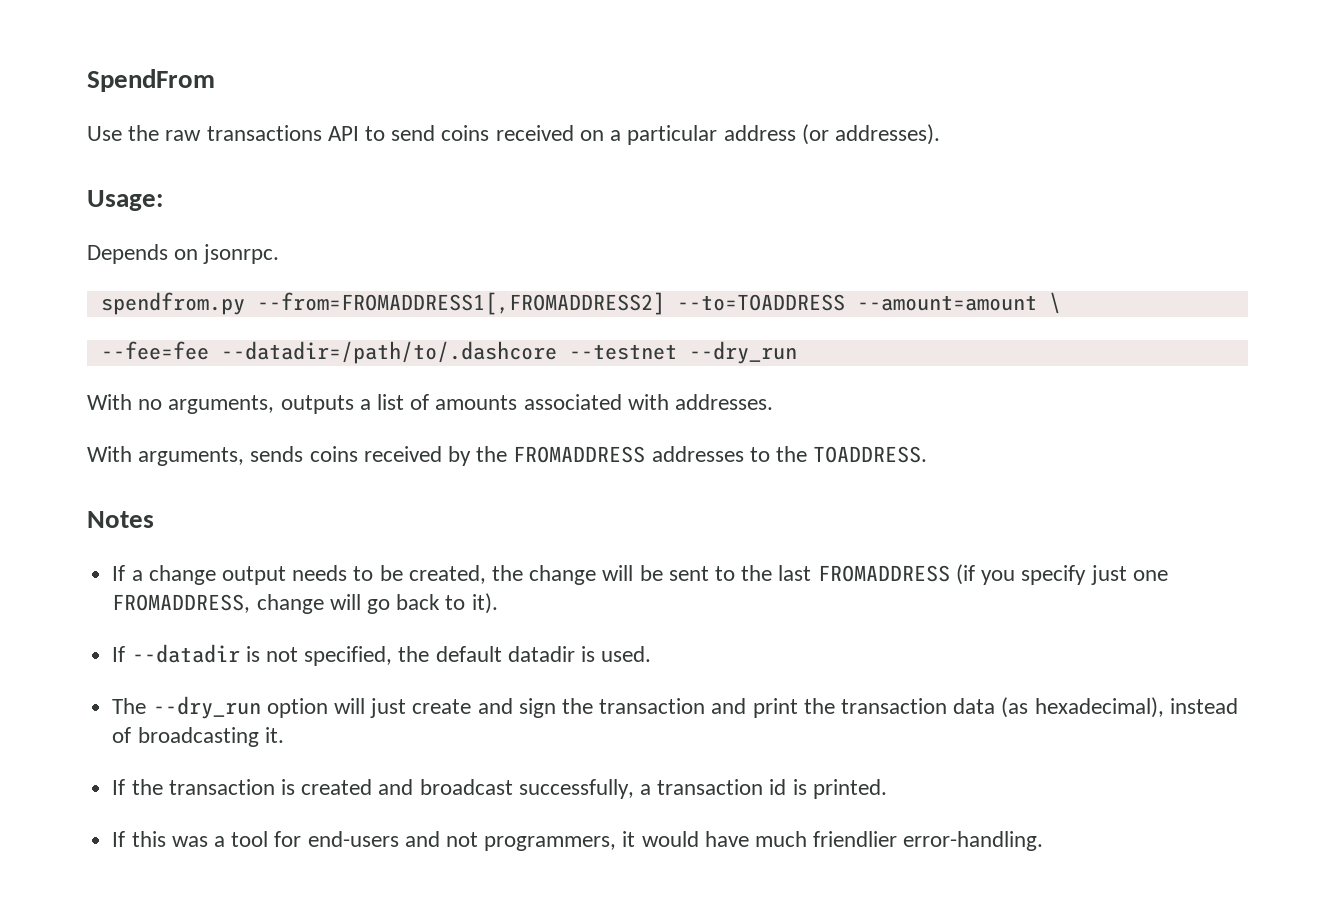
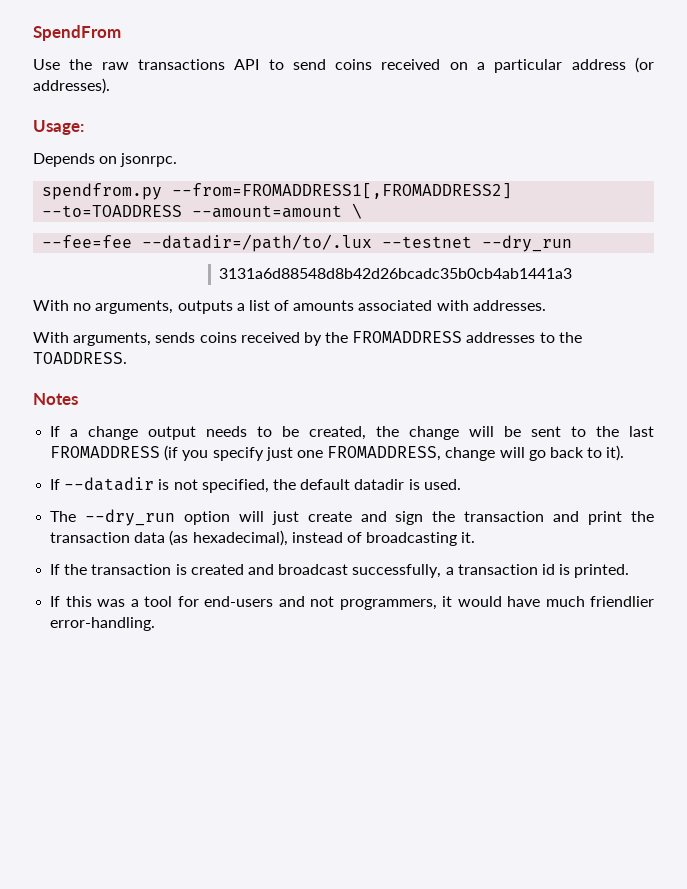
[220,341,557,364] --datadir=/path/to/.dashcore -> [142,234,373,252] --datadir=/path/to/.lux
(797, 352) none -> [219,268,573,279] // 3131a6d88548d8b42d26bcadc35b0cb4ab1441a3

